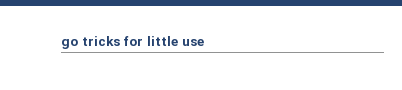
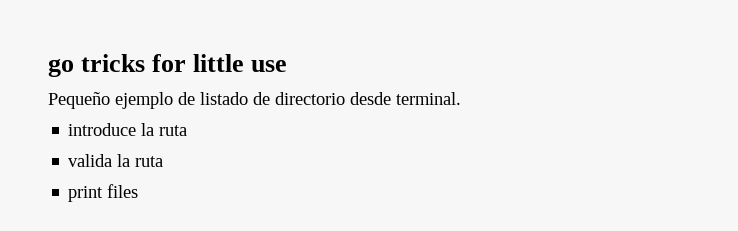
(204, 42) none -> [48,92,461,109] [68,123,188,136] [68,154,164,167] [68,184,139,202] // Pequeño ejemplo de listado de directorio desde terminal. // introduce la ruta // valida la ruta // print files

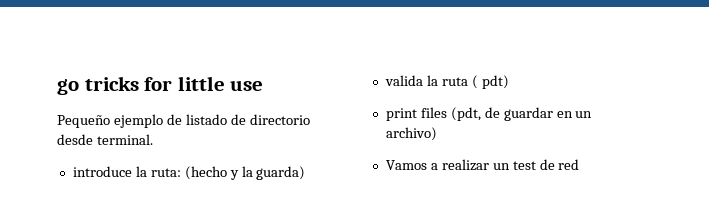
[159,125,188,136] ruta -> [150,166,306,180] ruta: (hecho y la guarda)
(164, 161) none -> [471,75,509,89] ( pdt)
(139, 191) none -> [450,107,593,121] [385,127,437,141] [385,159,580,171] (pdt, de guardar en un archivo) // Vamos a realizar un test de red

